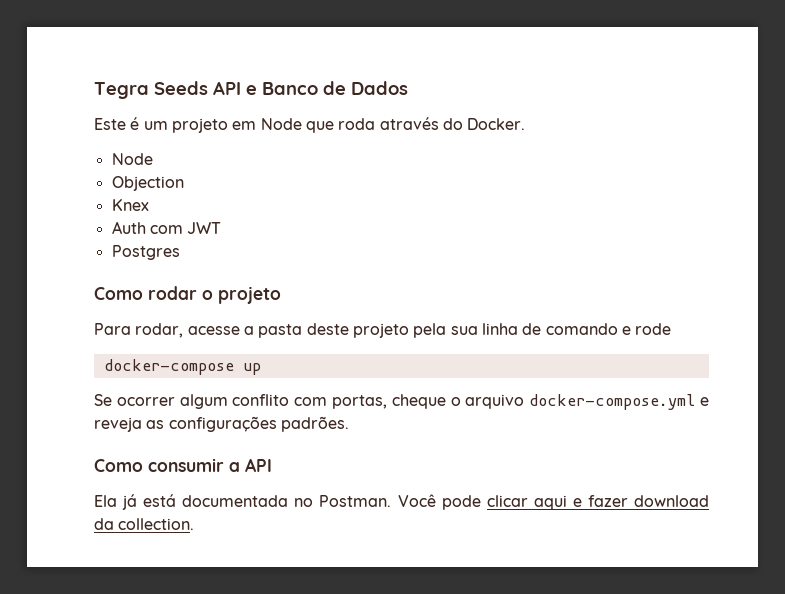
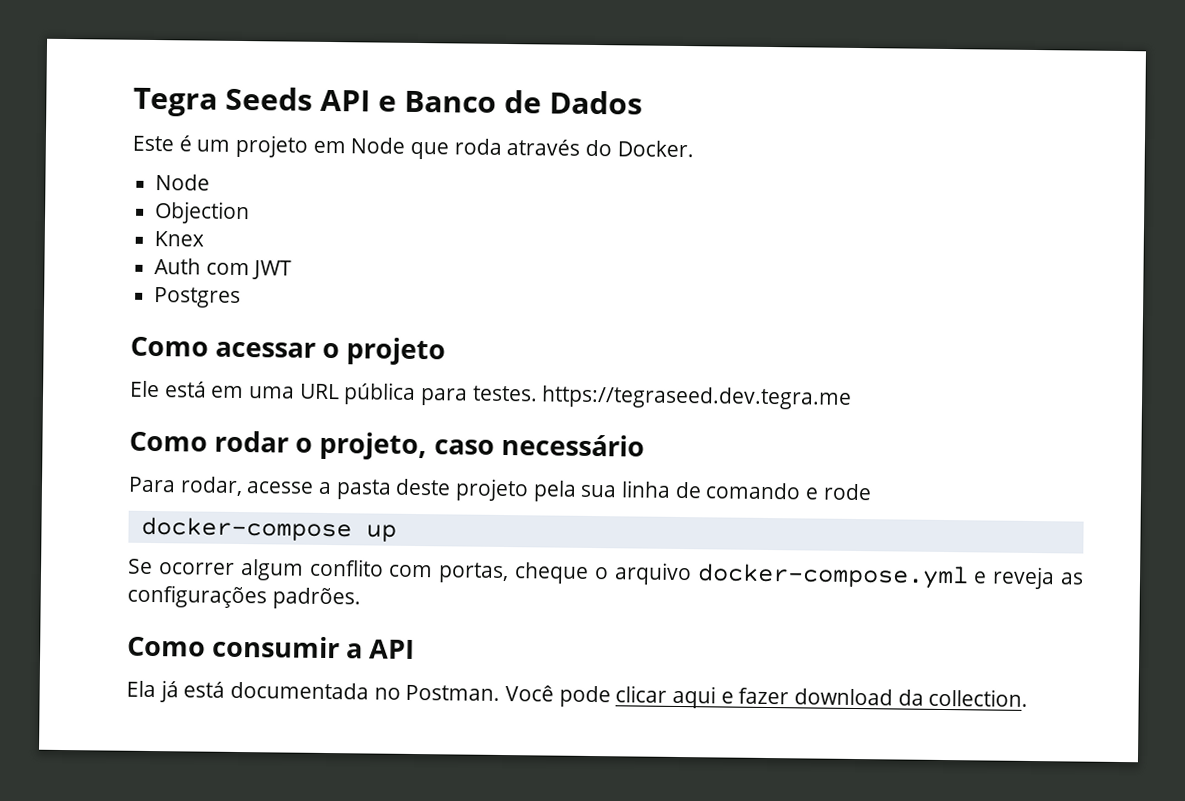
(180, 252) none -> [130,336,447,366] [130,380,853,410] // Como acessar o projeto // Ele está em uma URL pública para testes. https://tegraseed.dev.tegra.me
[218,286,281,304] projeto -> [319,431,645,461] projeto, caso necessário

